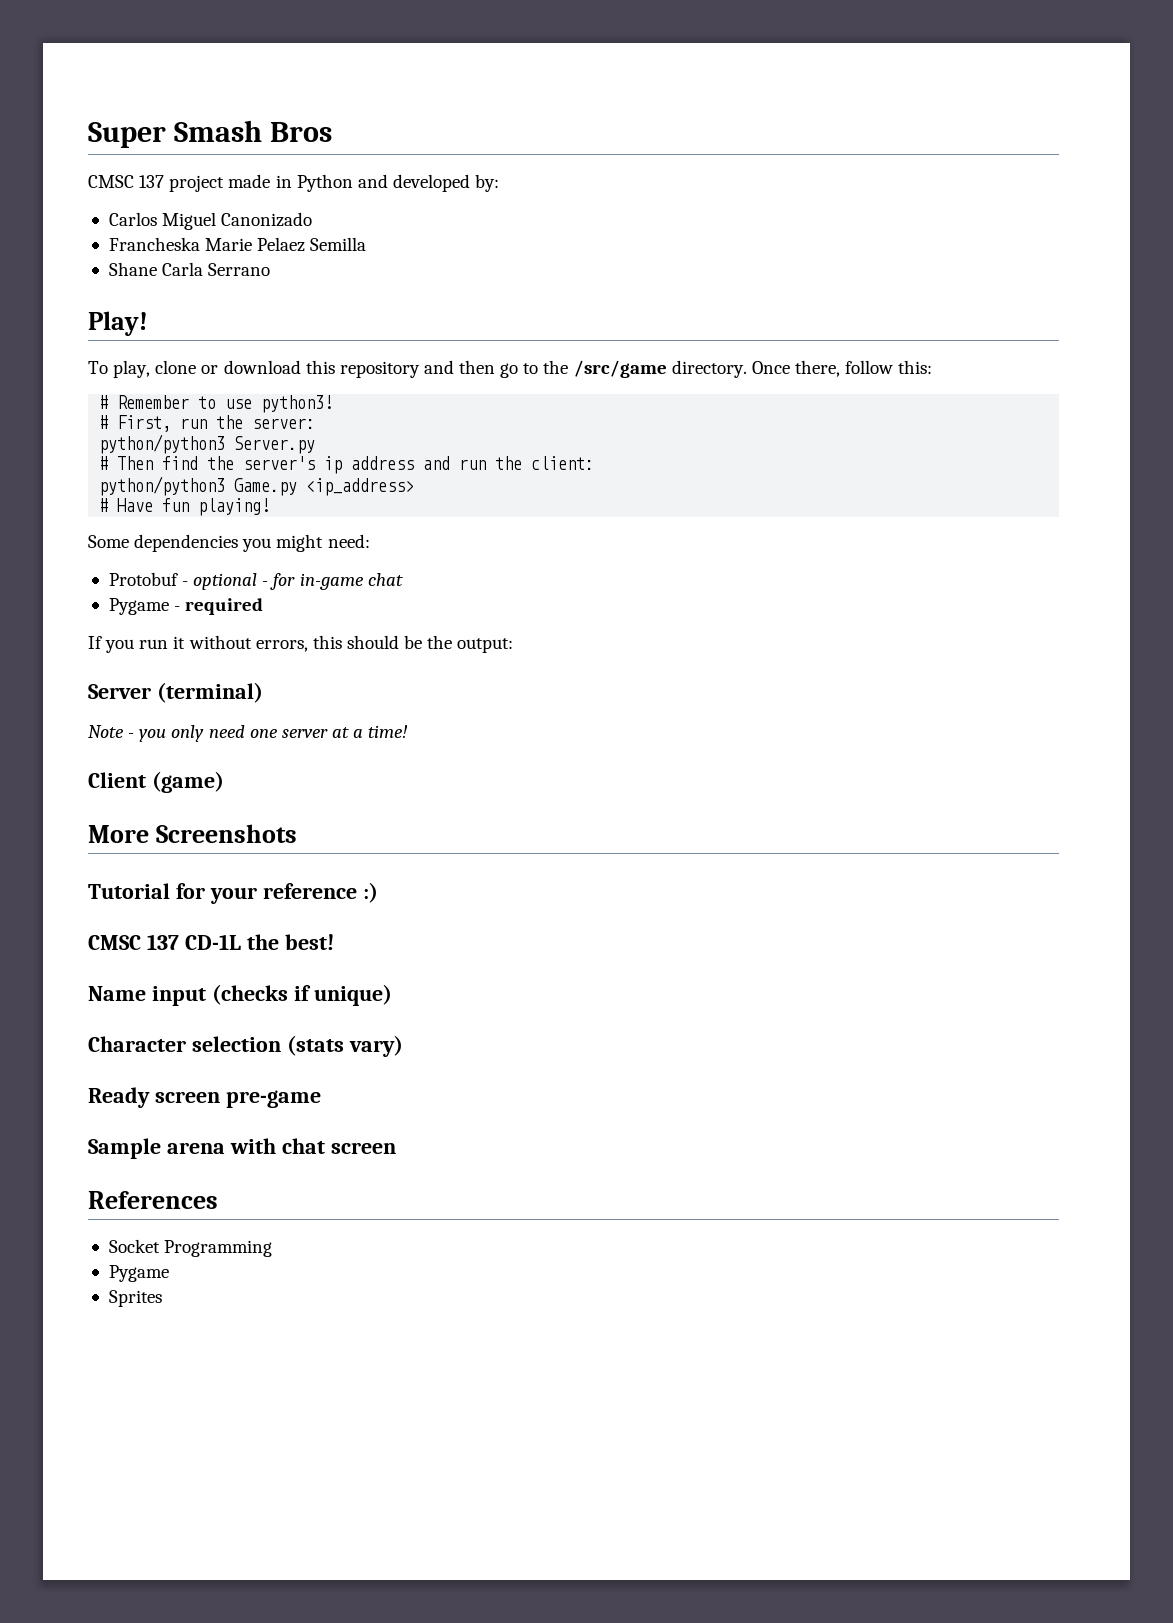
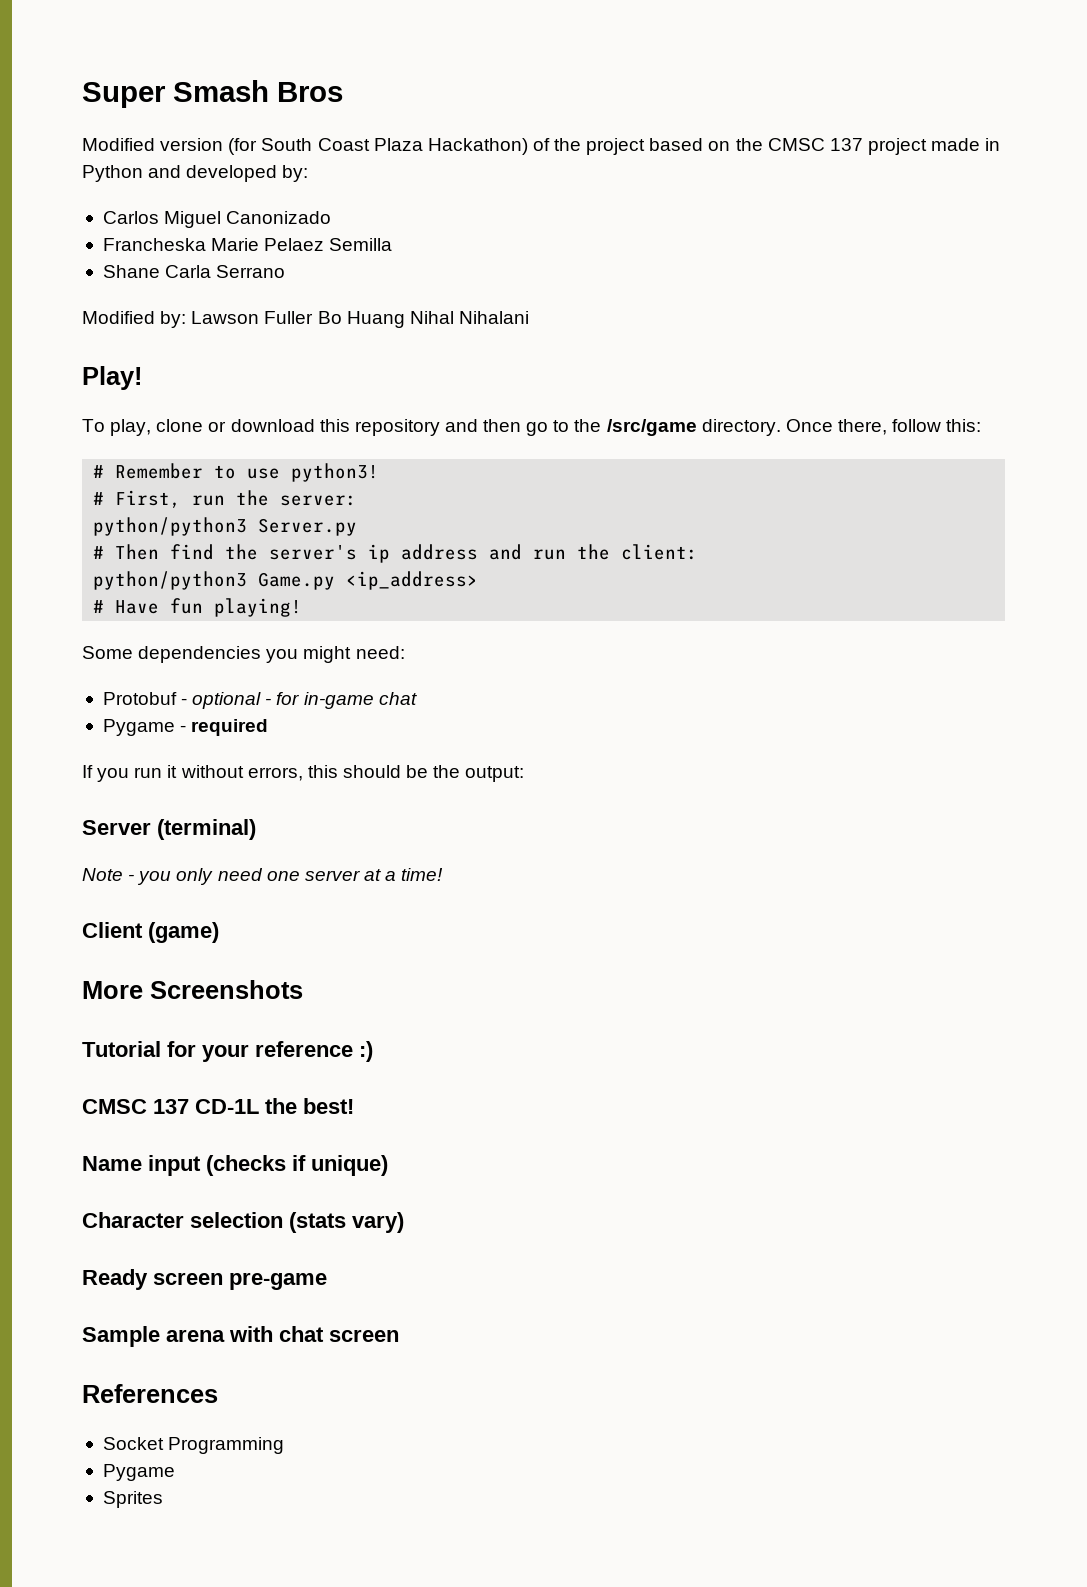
(332, 132) none -> [82,138,763,155] Modified version (for South Coast Plaza Hackathon) of the project based on the
(271, 269) none -> [82,311,529,328] // Modified by: Lawson Fuller Bo Huang Nihal Nihalani

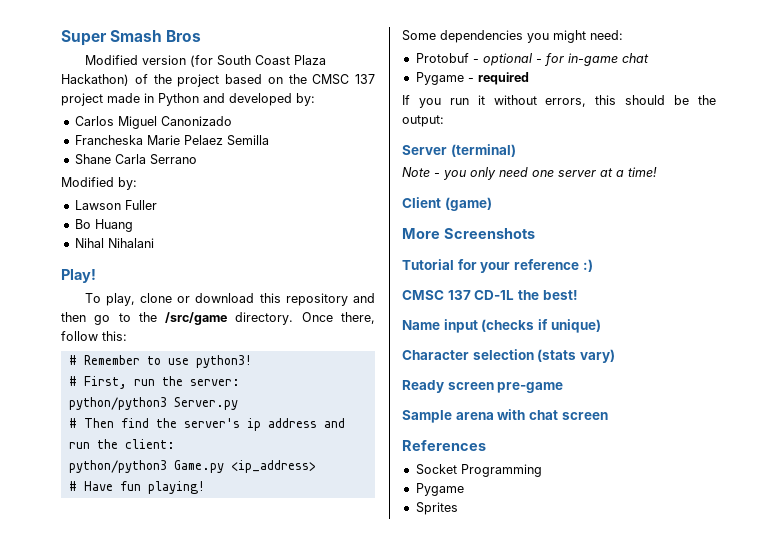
(187, 319) none -> (137, 183) //
(314, 317) none -> (157, 205) //
(405, 319) none -> (133, 225) //

